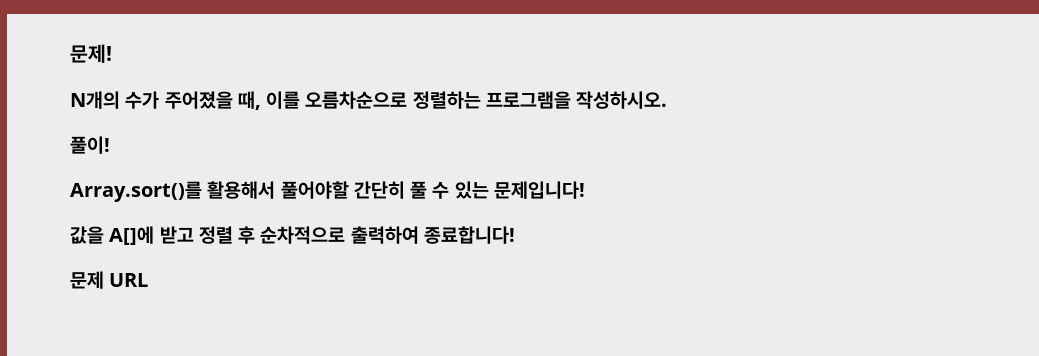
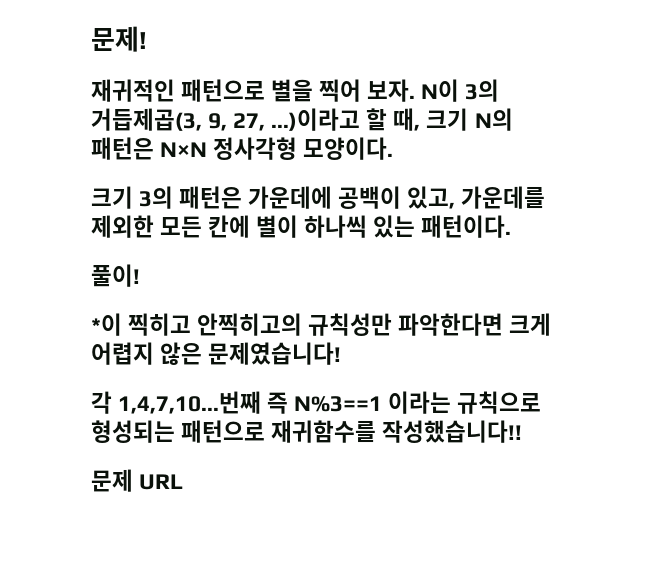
[70,91,668,110] [70,136,110,154] [70,181,585,202] [70,226,515,245] N개의 수가 주어졌을 때, 이를 오름차순으로 정렬하는 프로그램을 작성하시오. // 풀이! // Array.sort()를 활용해서 풀어야할 간단히 풀 수 있는 문제입니다! // 값을 A[]에 받고 정렬 후 순차적으로 출력하여 종료합니다! -> [91,79,500,102] [91,108,513,131] [91,137,394,160] [91,186,546,209] [91,215,512,238] [91,264,140,287] [91,313,552,336] [91,342,342,365] [91,391,542,414] [91,420,523,443] 재귀적인 패턴으로 별을 찍어 보자. N이 3의 거듭제곱(3, 9, 27, ...)이라고 할 때, 크기 N의 패턴은 N×N 정사각형 모양이다. // 크기 3의 패턴은 가운데에 공백이 있고, 가운데를 제외한 모든 칸에 별이 하나씩 있는 패턴이다. // 풀이! // *이 찍히고 안찍히고의 규칙성만 파악한다면 크게 어렵지 않은 문제였습니다! // 각 1,4,7,10...번째 즉 N%3==1 이라는 규칙으로 형성되는 패턴으로 재귀함수를 작성했습니다!!

